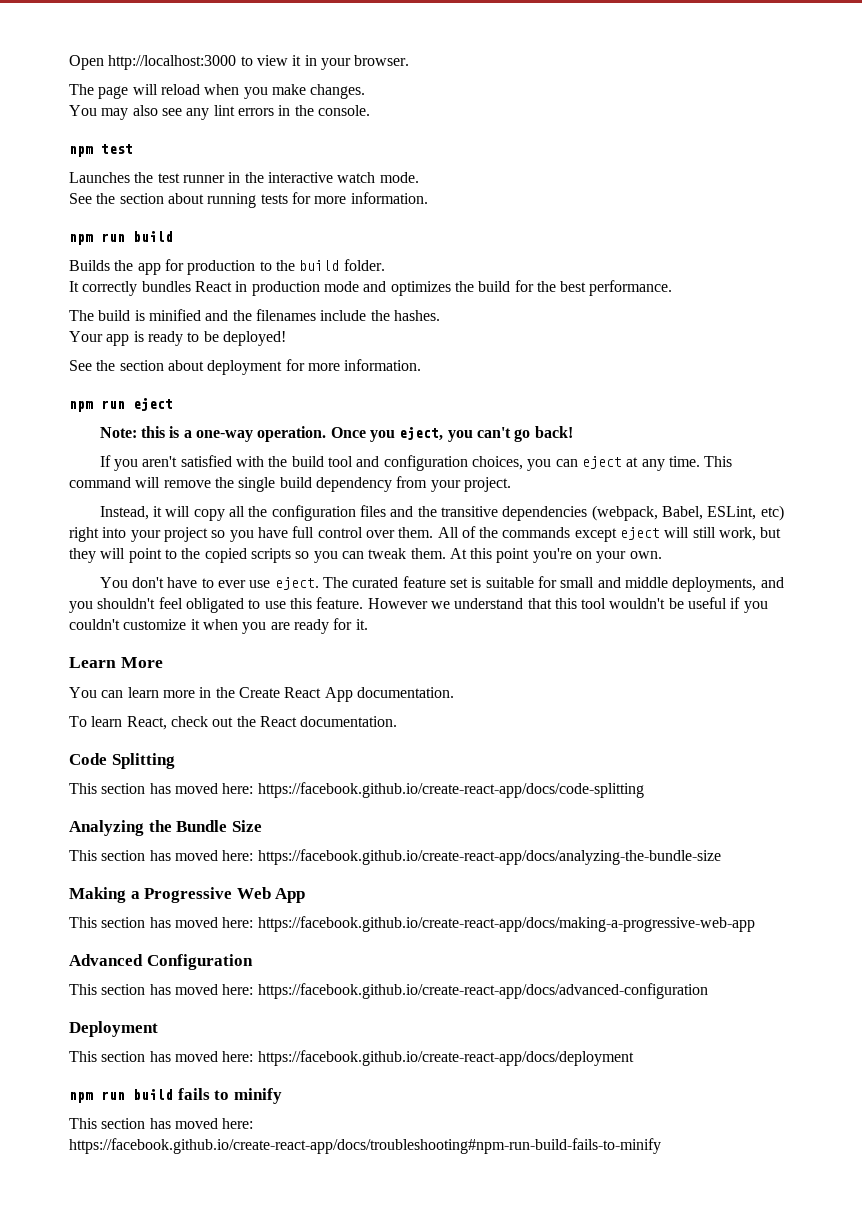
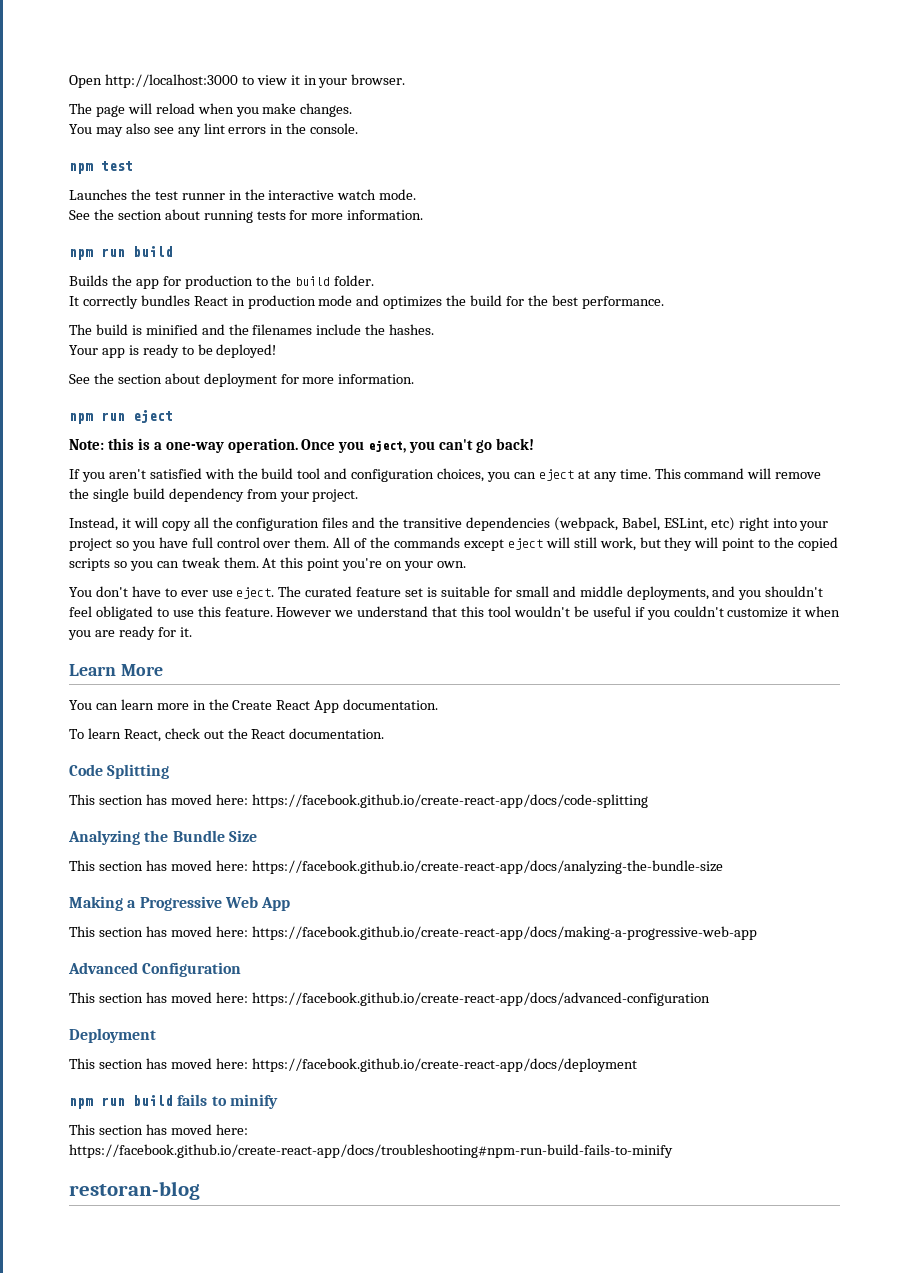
(661, 1146) none -> [69,1181,200,1200] // restoran-blog

